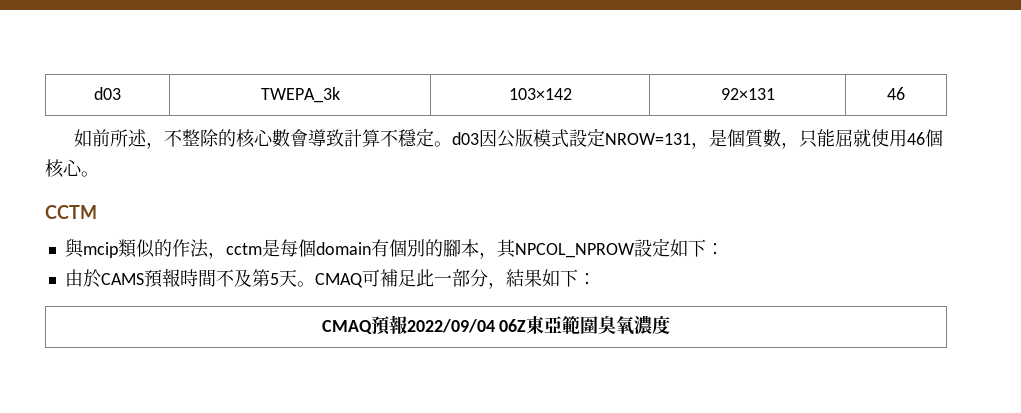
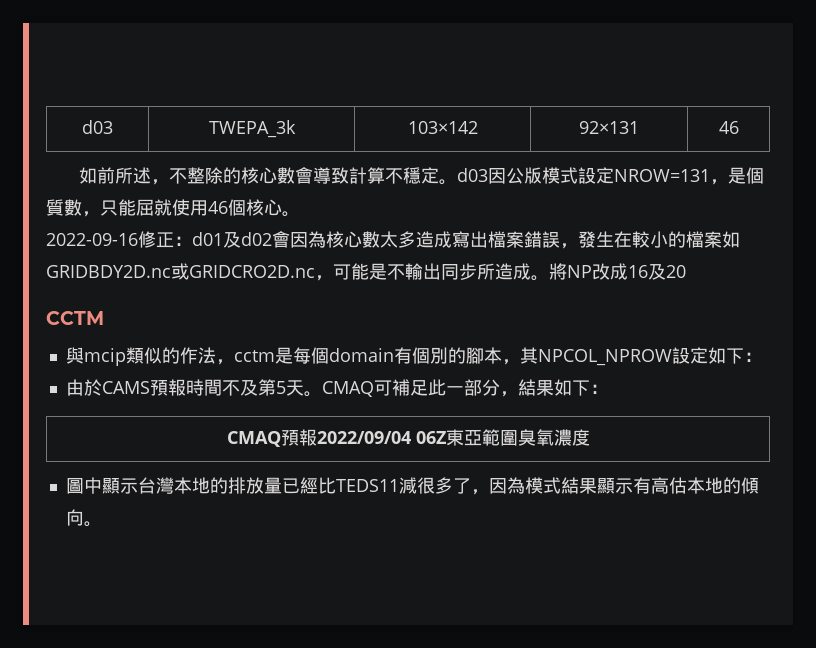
(99, 174) none -> [46,231,740,249] [46,263,686,281] // 2022-09-16修正：d01及d02會因為核心數太多造成寫出檔案錯誤，發生在較小的檔案如GRIDBDY2D.nc或GRIDCRO2D.nc，可能是不輸出同步所造成。將NP改成16及20
(671, 325) none -> [65,477,759,495] [65,509,102,527] // 圖中顯示台灣本地的排放量已經比TEDS11減很多了，因為模式結果顯示有高估本地的傾向。

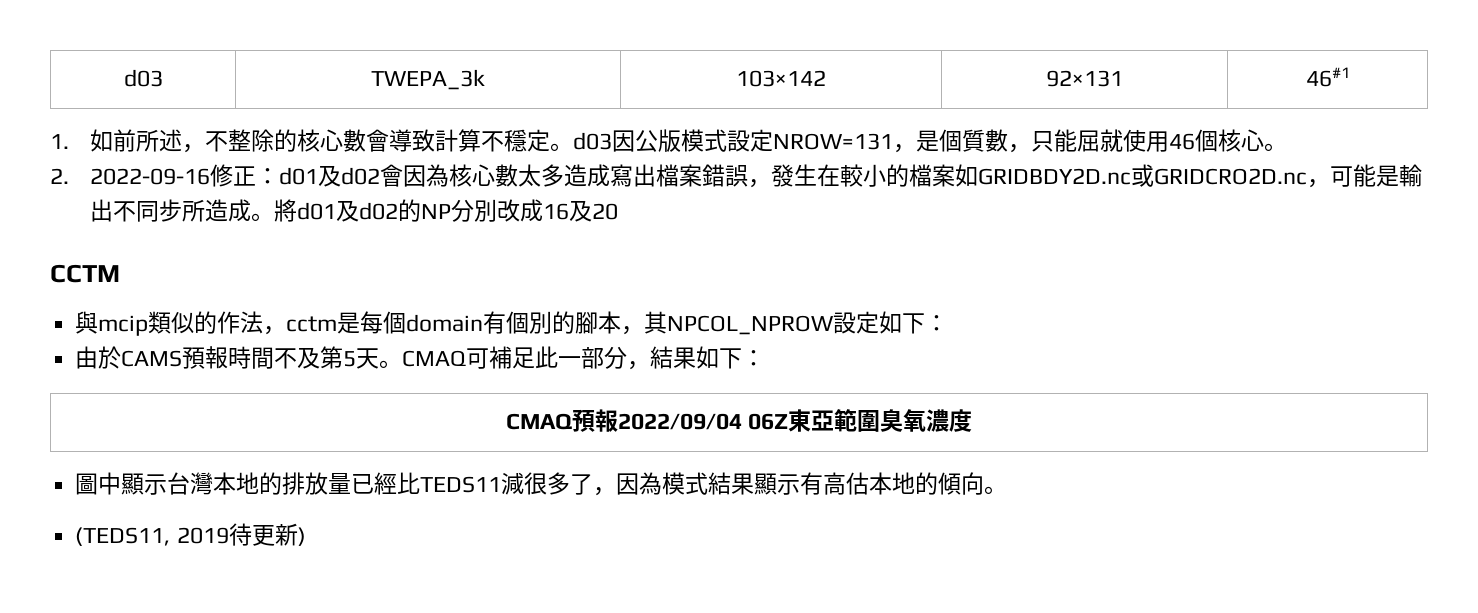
[718,121,739,134] 46 // -> [1305,67,1350,87] [50,134,69,149] 46#1 // 1.
(300, 214) none -> [50,168,69,184] 2.
[386,263,441,280] 不輸出 -> [1398,164,1422,187] [89,199,136,222] 輸出不
[566,265,592,278] NP -> [296,199,497,222] d01及d02的NP分別
(102, 524) none -> [75,523,306,546] // (TEDS11, 2019待更新)

